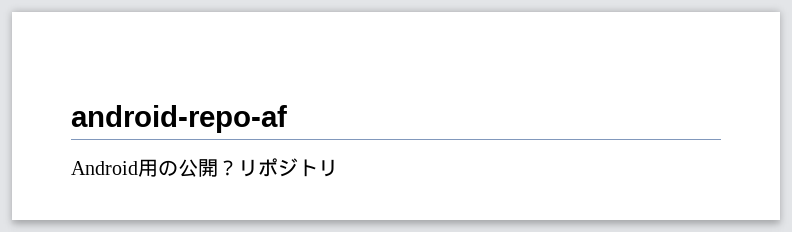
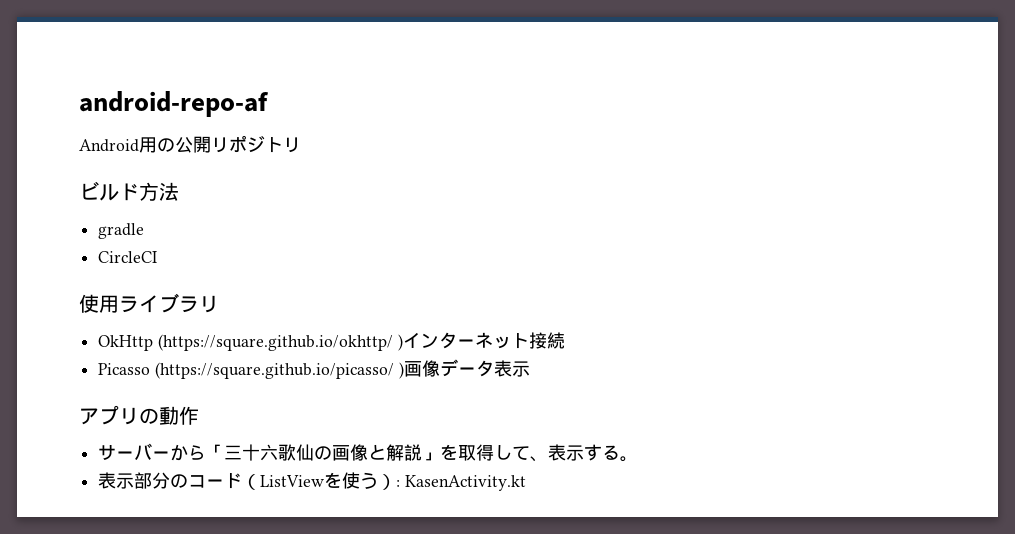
[218,160,238,176] ？ -> (211, 144) none
(338, 168) none -> [79,181,179,201] [98,223,145,239] [98,251,158,263] [79,293,219,313] [98,332,565,351] [98,359,530,379] [79,405,199,425] [98,443,639,462] [98,472,526,491] // ビルド方法 // gradle // CircleCI // 使用ライブラリ // OkHttp (https://square.github.io/okhttp/ )インターネット接続 // Picasso (https://square.github.io/picasso/ )画像データ表示 // アプリの動作 // サーバーから「三十六歌仙の画像と解説」を取得して、表示する。 // 表示部分のコード（ListViewを使う）: KasenActivity.kt

